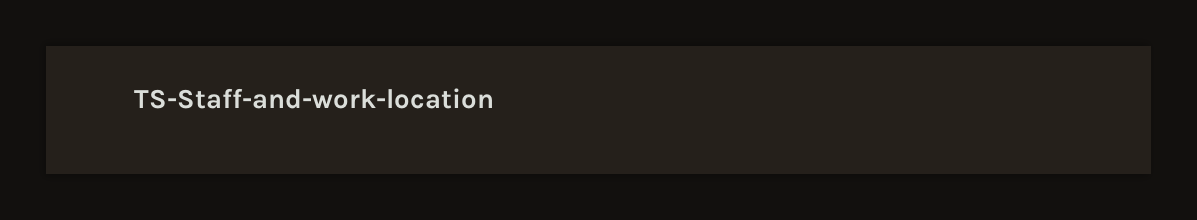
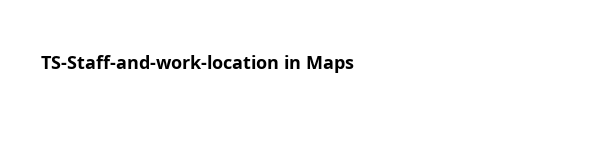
(494, 98) none -> [284,55,354,73] in Maps

